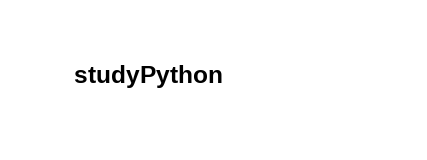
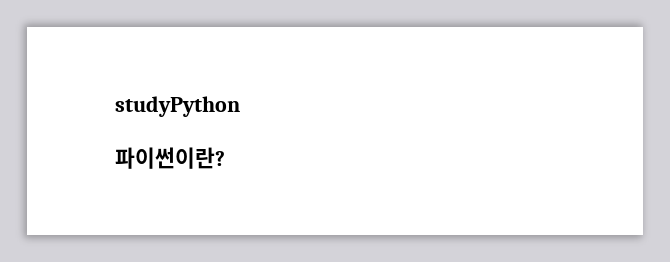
(223, 76) none -> [115,147,225,169] // 파이썬이란?

